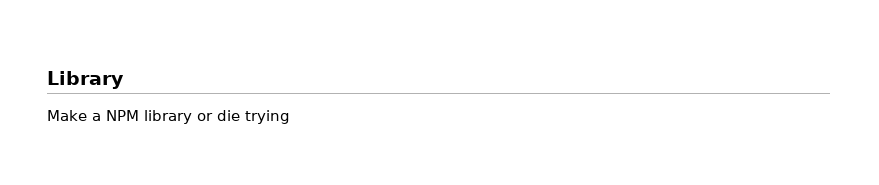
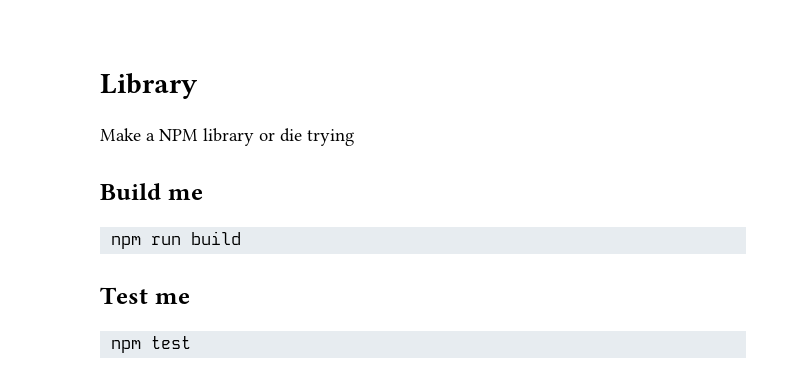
(290, 117) none -> [100,183,203,200] [111,231,242,249] [100,287,190,304] [111,336,192,353] // Build me // npm run build // Test me // npm test

